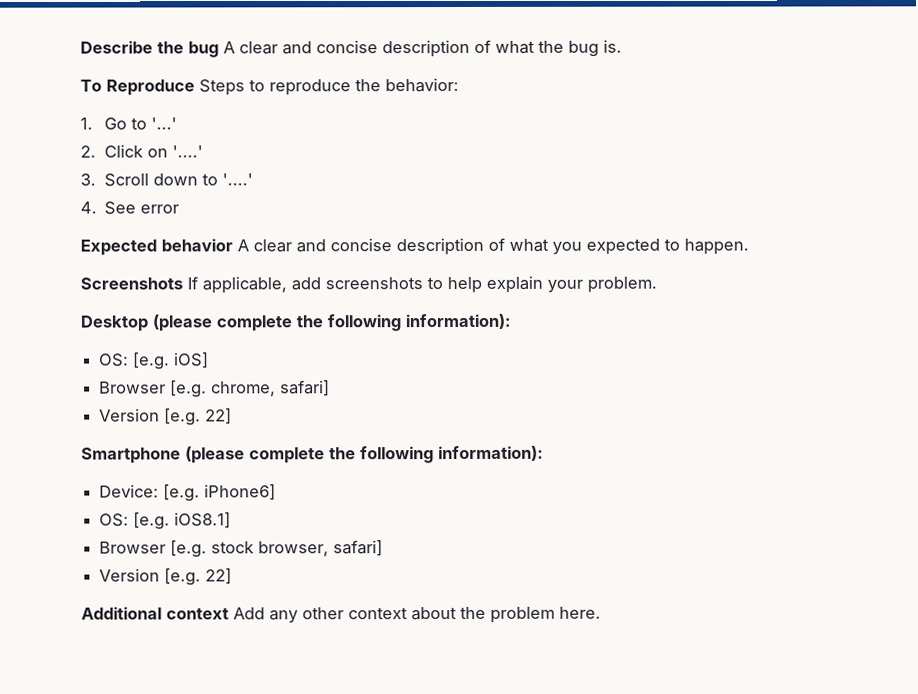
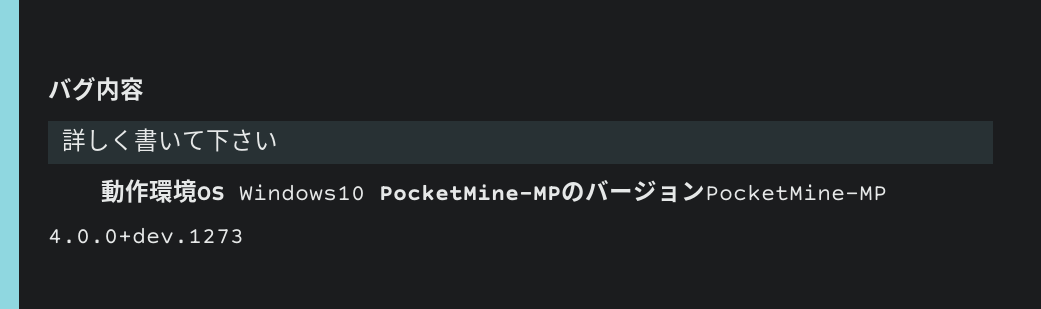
[80,39,622,58] [80,78,459,96] [80,117,178,130] [80,144,204,158] [80,173,254,187] [80,201,180,215] [80,237,749,256] [80,275,657,294] [80,313,511,332] [99,352,210,370] [99,380,331,398] [99,408,233,426] [81,445,544,464] [99,484,277,502] [99,512,232,530] [99,540,384,558] [99,568,233,586] [81,606,601,624] Describe the bug A clear and concise description of what the bug is. // To Reproduce Steps to reproduce the behavior: // 1. Go to '...' // 2. Click on '....' // 3. Scroll down to '....' // 4. See error // Expected behavior A clear and concise description of what you expected to happen. // Screenshots If applicable, add screenshots to help explain your problem. // Desktop (please complete the following information): // OS: [e.g. iOS] // Browser [e.g. chrome, safari] // Version [e.g. 22] // Smartphone (please complete the following information): // Device: [e.g. iPhone6] // OS: [e.g. iOS8.1] // Browser [e.g. stock browser, safari] // Version [e.g. 22] // Additional context Add any other context about the problem here. -> [48,76,144,101] [62,128,279,152] [100,179,887,203] [48,227,244,244] バグ内容 // 詳しく書いて下さい // 動作環境OS Windows10 PocketMine-MPのバージョンPocketMine-MP 4.0.0+dev.1273

